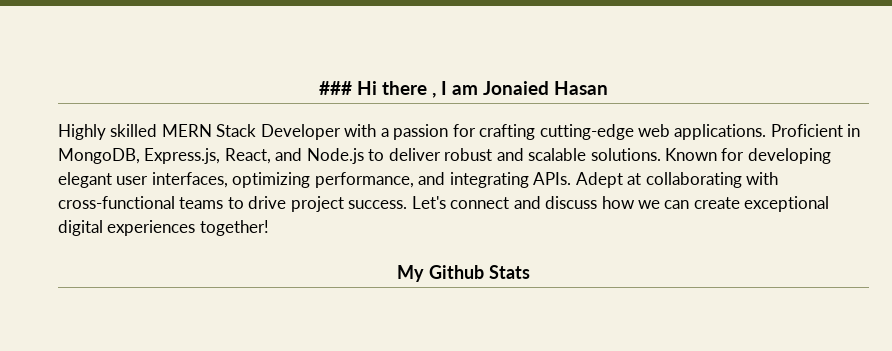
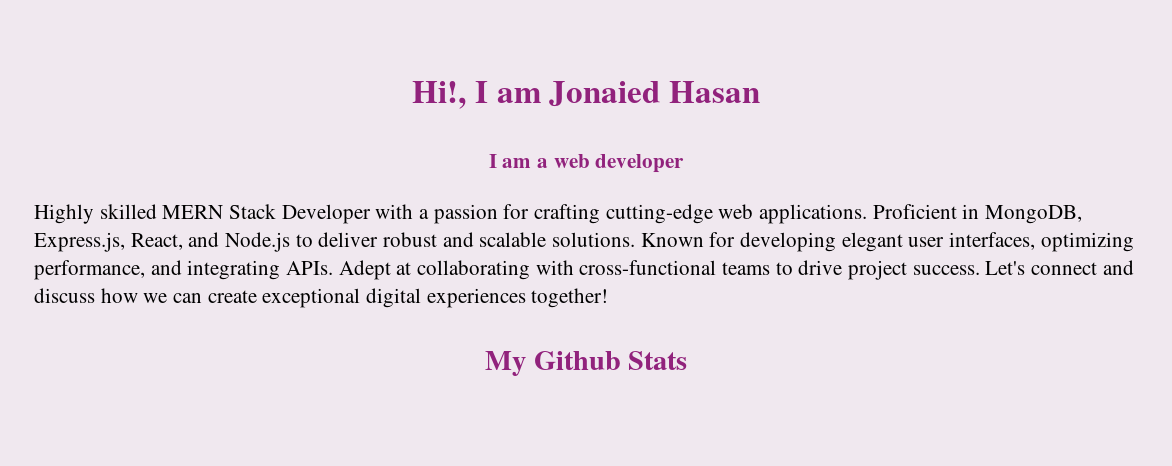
[318,81,436,98] ### Hi there , -> [411,81,466,109] Hi!,
(609, 88) none -> [488,154,685,173] // I am a web developer

